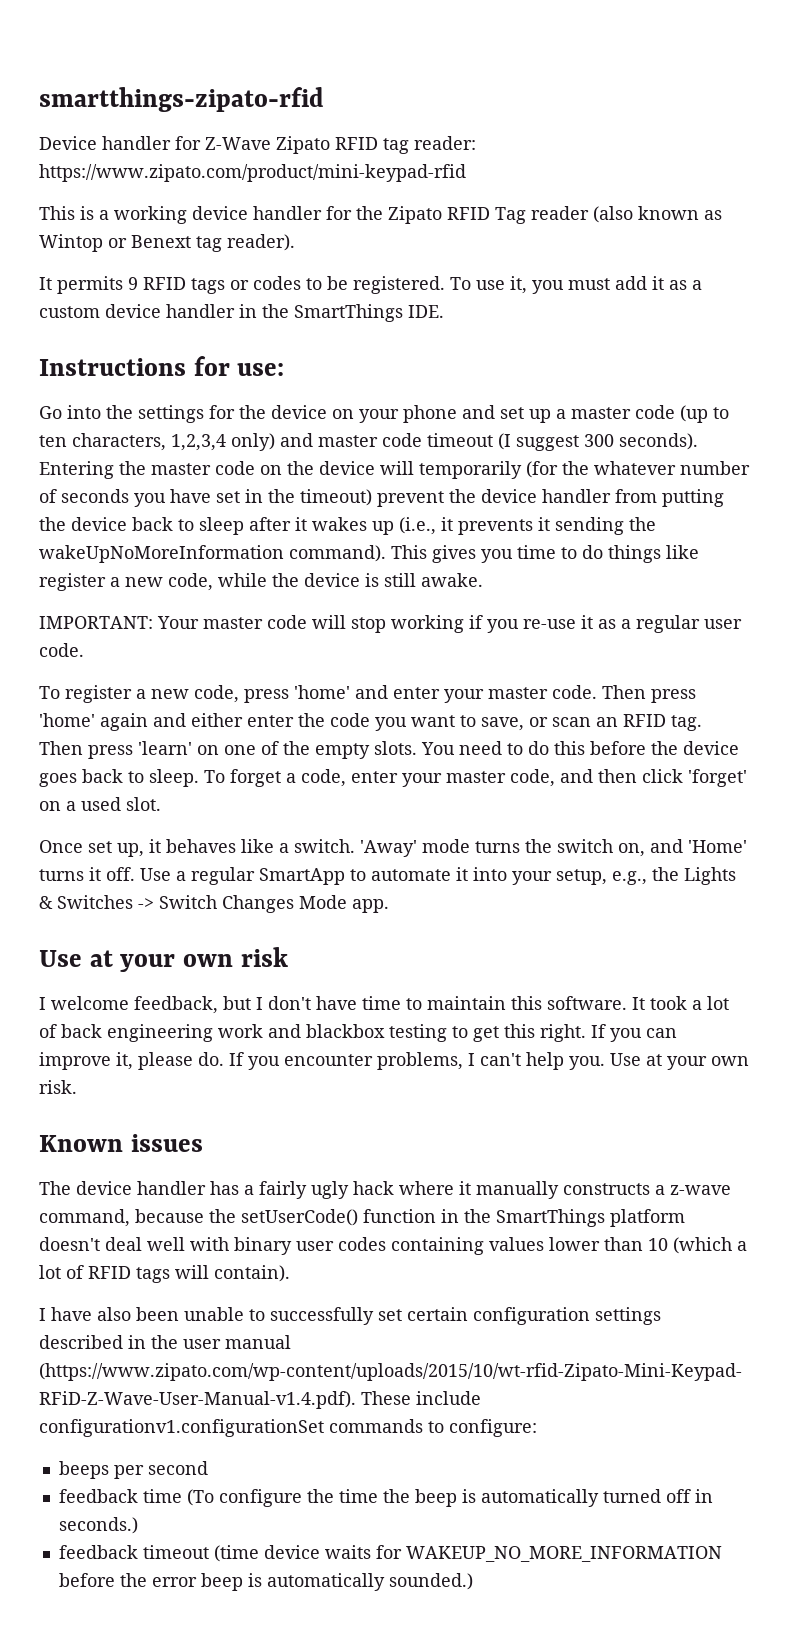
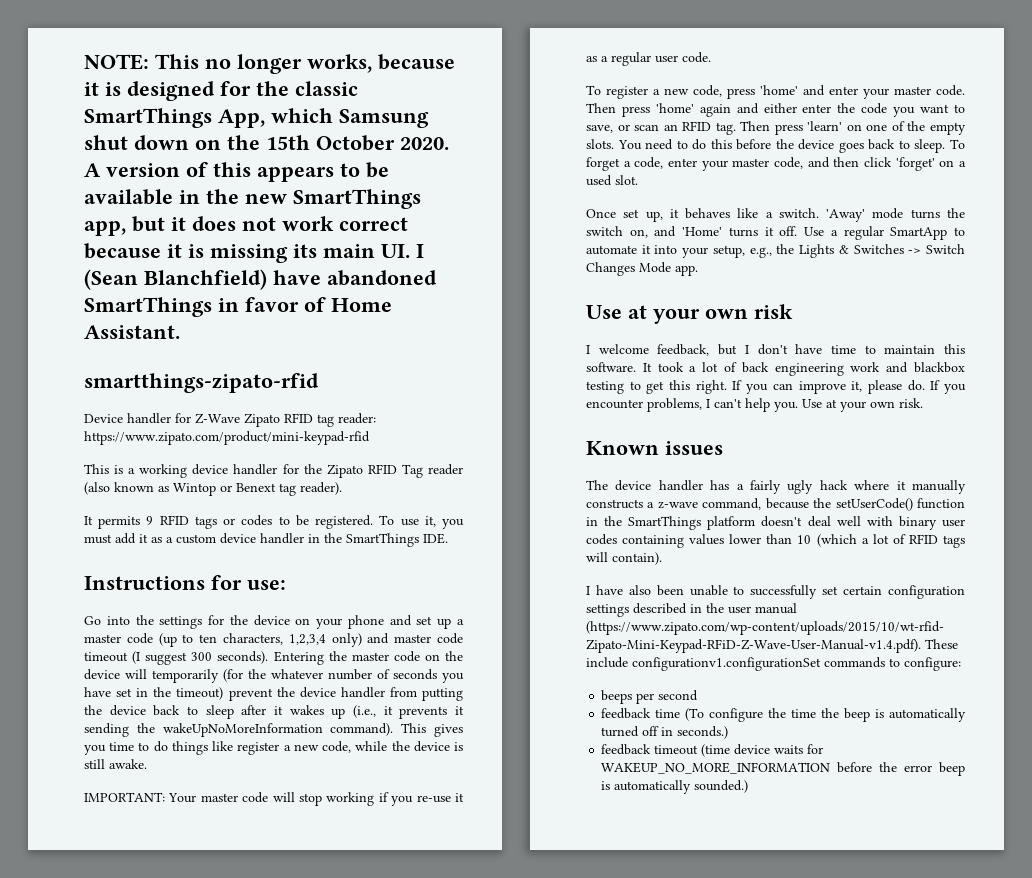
(39, 99) none -> [84,54,455,74] [84,81,358,101] [84,108,429,128] [84,135,449,151] [84,162,389,182] [84,189,421,209] [84,216,408,236] [84,243,424,263] [84,269,437,290] [84,297,392,317] [84,325,180,339] NOTE: This no longer works, because it is designed for the classic SmartThings App, which Samsung shut down on the 15th October 2020. A version of this appears to be available in the new SmartThings app, but it does not work correct because it is missing its main UI. I (Sean Blanchfield) have abandoned SmartThings in favor of Home Assistant. //

